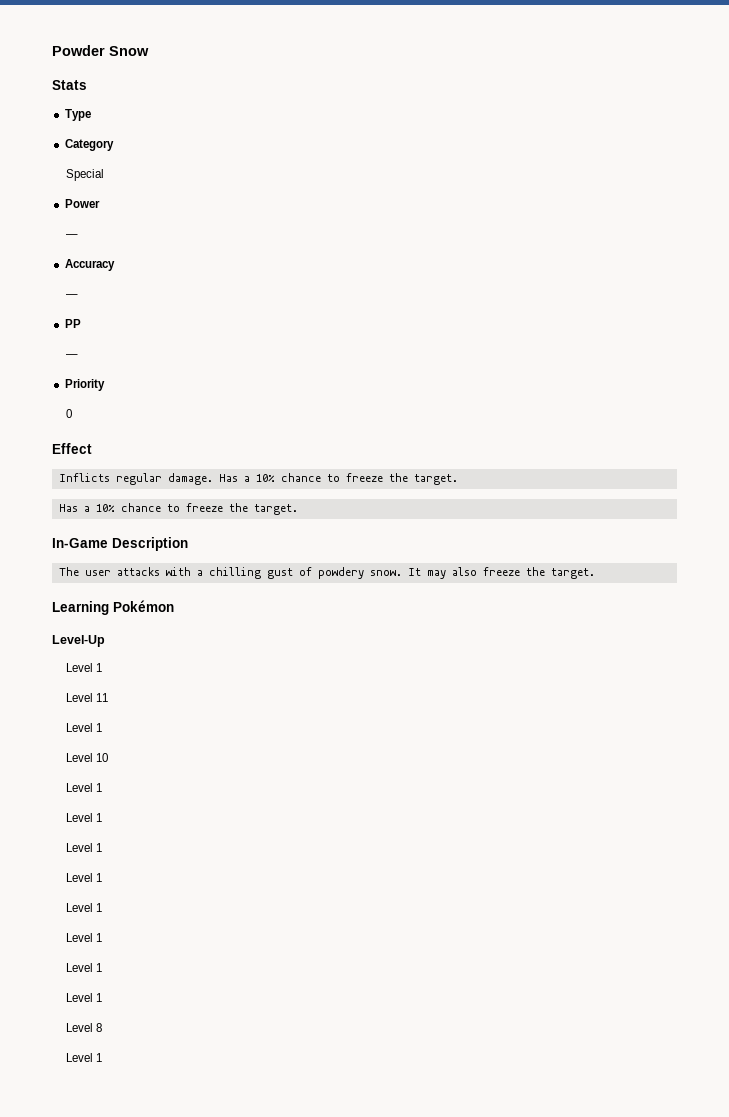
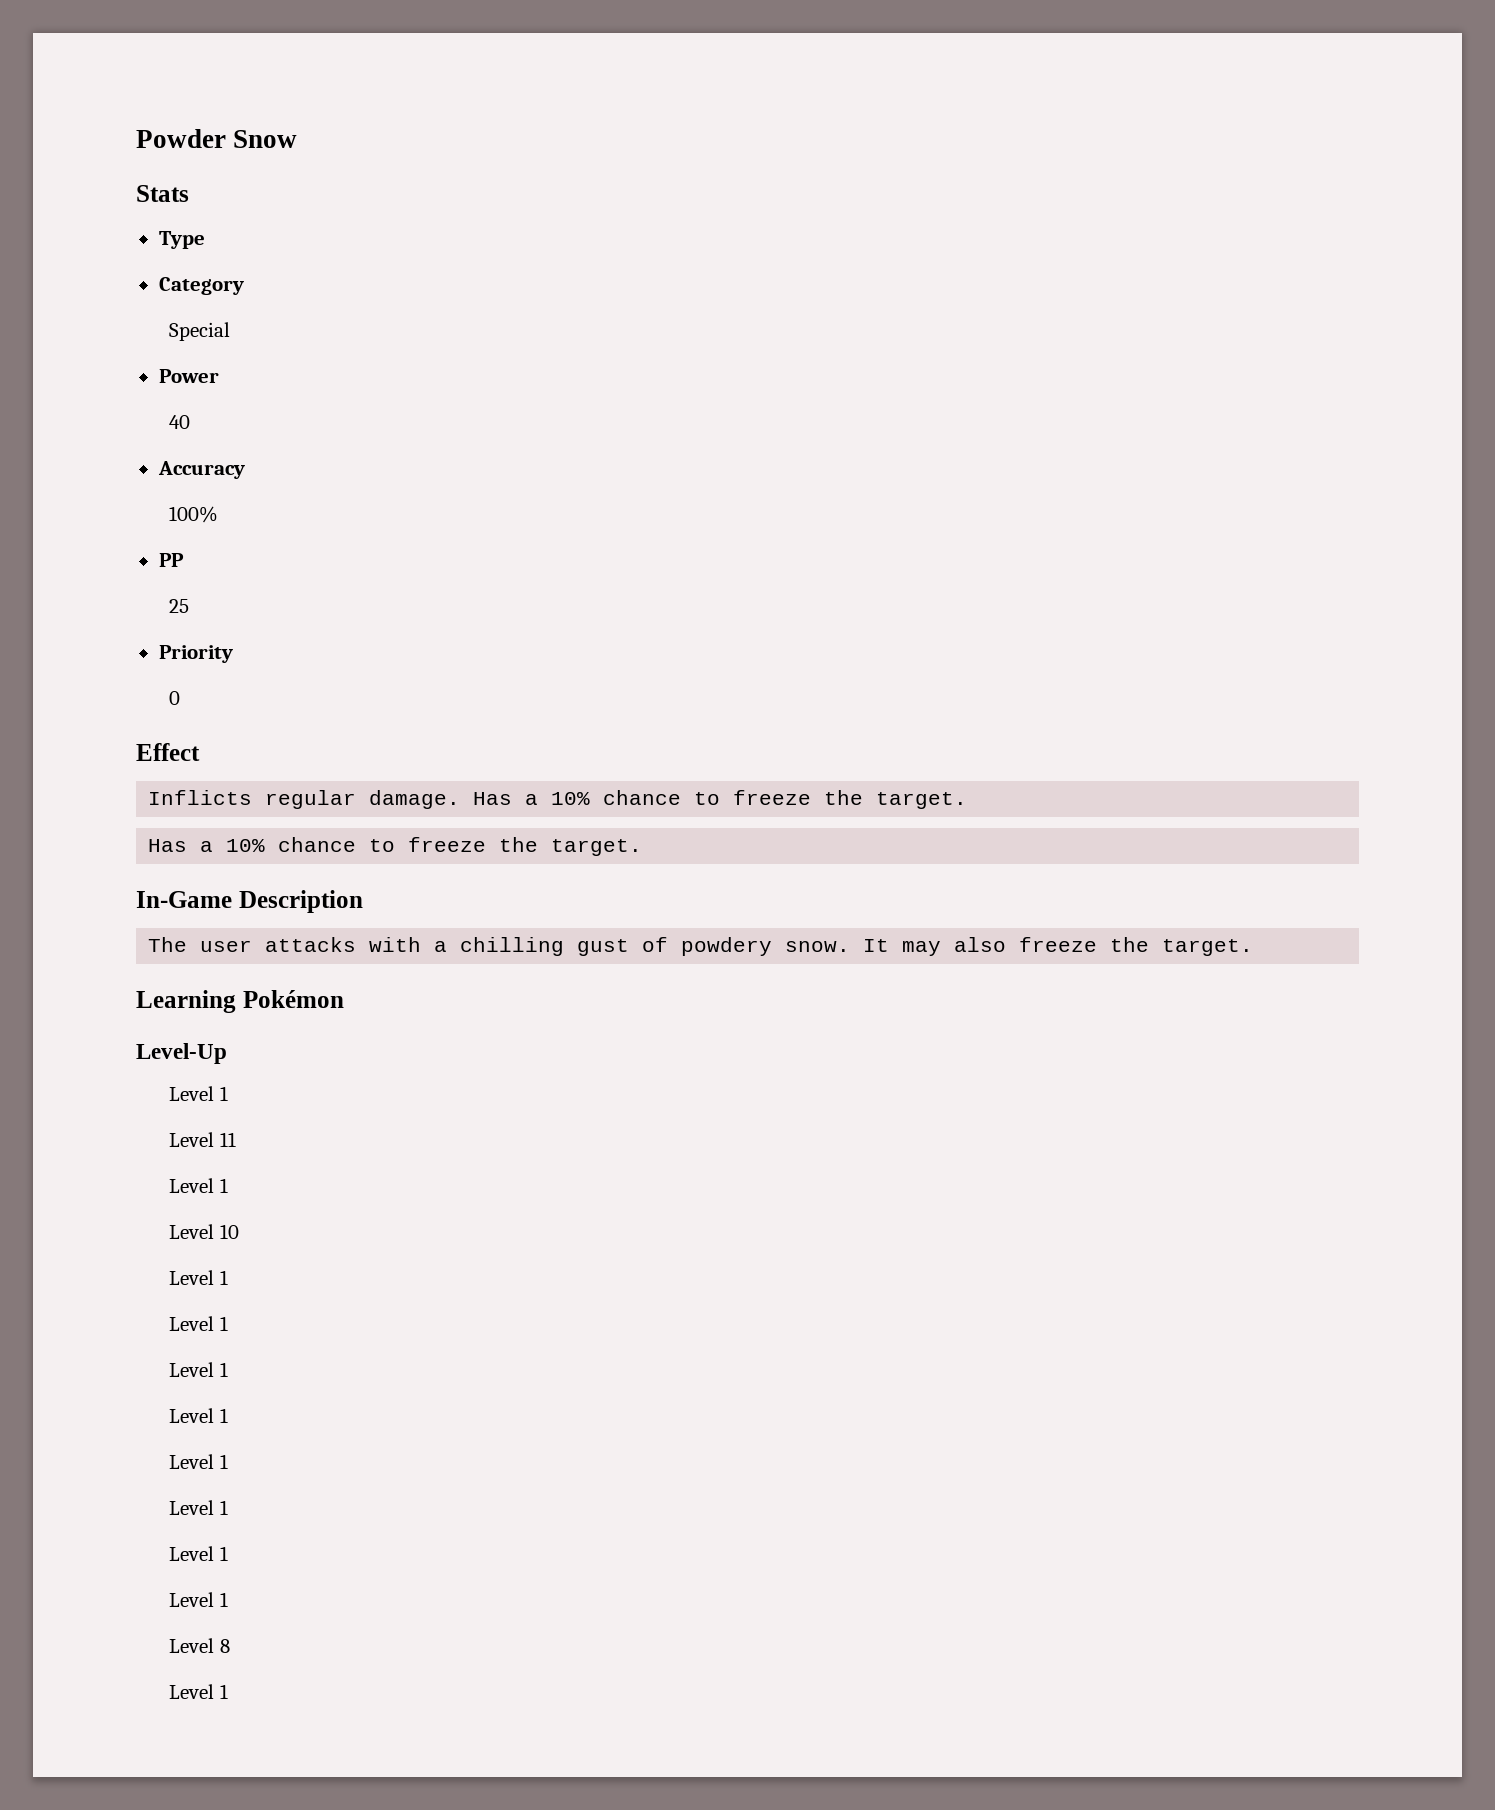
[66,234,79,238] — -> [169,415,191,429] 40
[66,294,79,298] — -> [169,506,219,523] 100%
[66,354,79,358] — -> [169,599,190,613] 25

